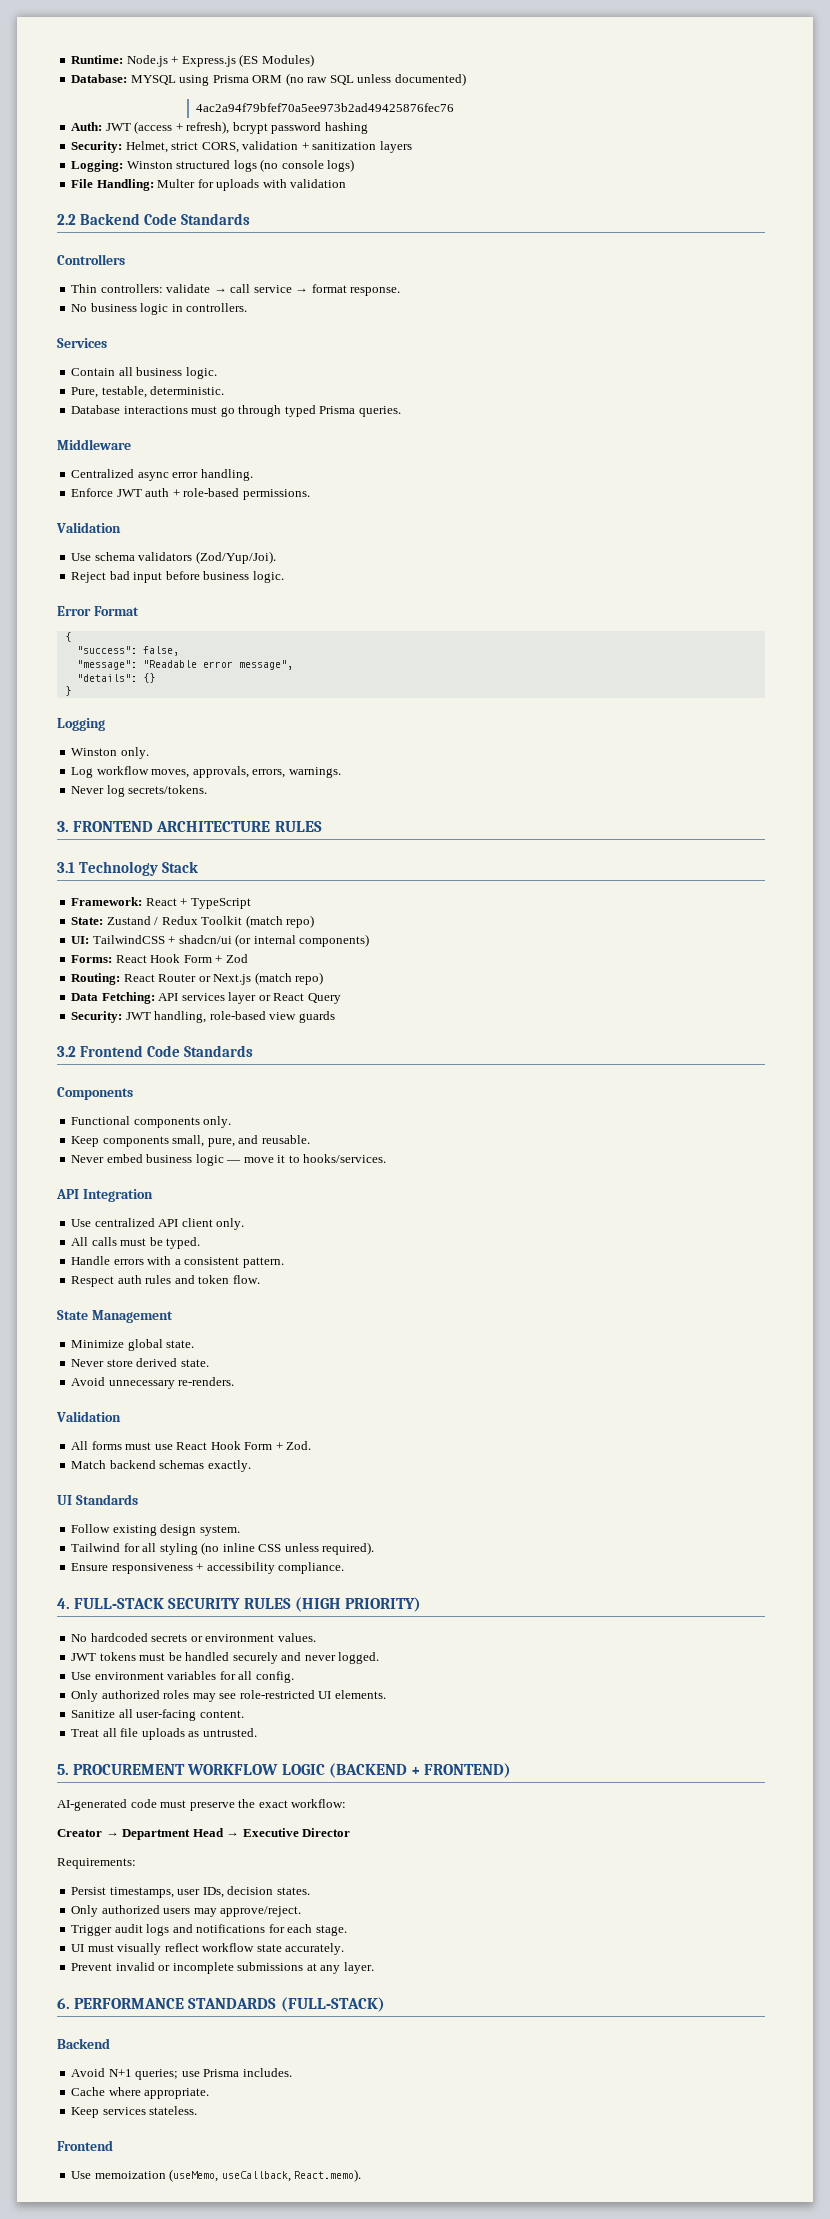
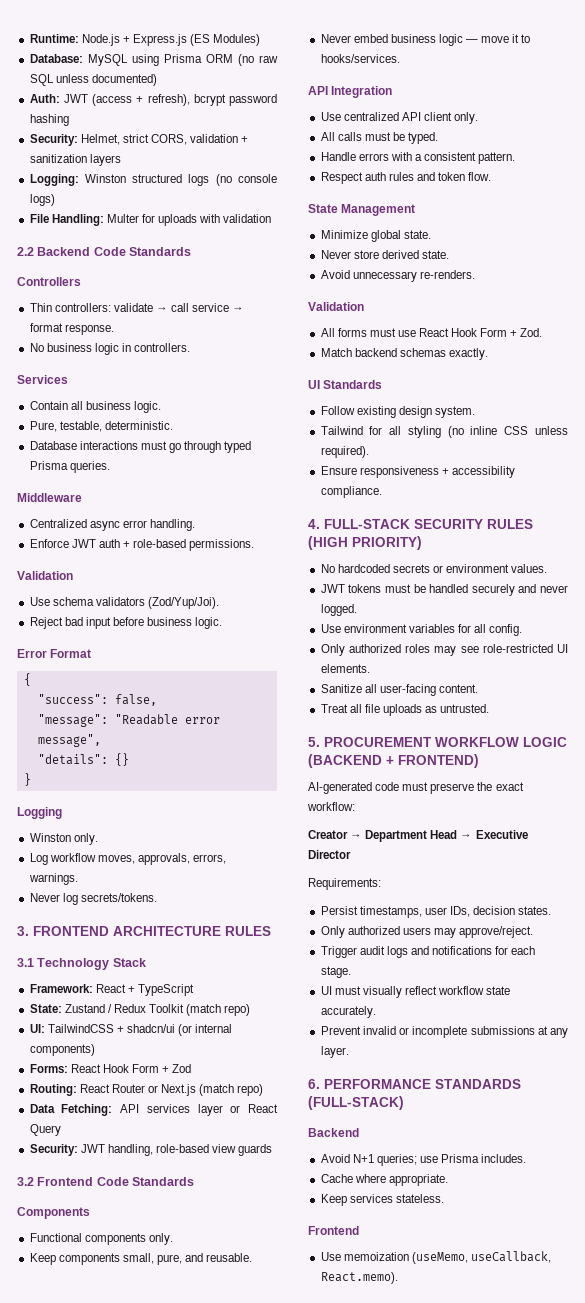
[130,75,176,85] MYSQL -> [87,54,128,66] MySQL
[195,103,454,112] // 4ac2a94f79bfef70a5ee973b2ad49425876fec76 -> (157, 80) none

